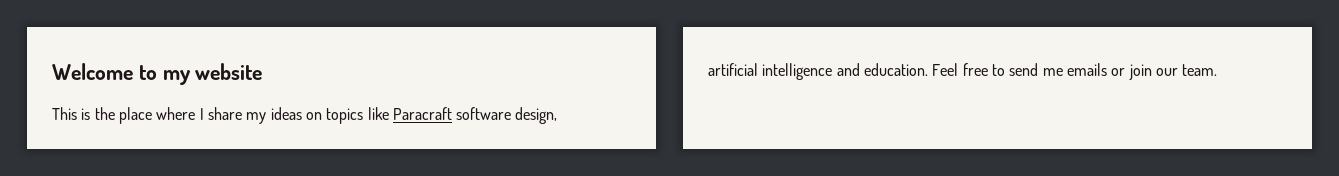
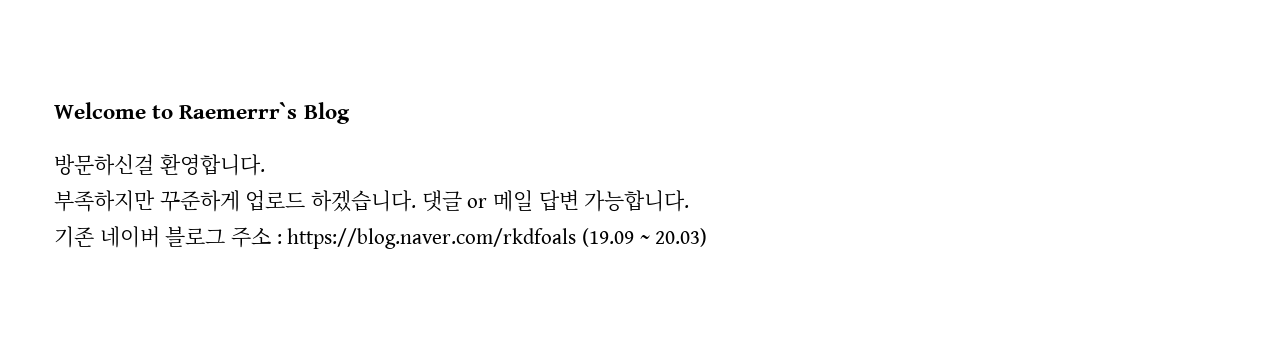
[162,63,263,85] [52,107,558,124] [708,63,1218,80] my website // This is the place where I share my ideas on topics like Paracraft software design, artificial intelligence and education. Feel free to send me emails or join our team. -> [179,102,350,124] [54,154,265,176] [54,190,690,212] [54,226,708,249] Raemerrr`s Blog // 방문하신걸 환영합니다. // 부족하지만 꾸준하게 업로드 하겠습니다. 댓글 or 메일 답변 가능합니다. // 기존 네이버 블로그 주소 : https://blog.naver.com/rkdfoals (19.09 ~ 20.03)

